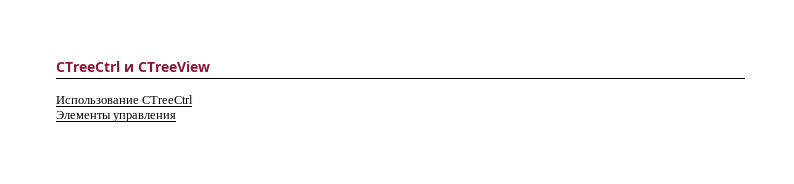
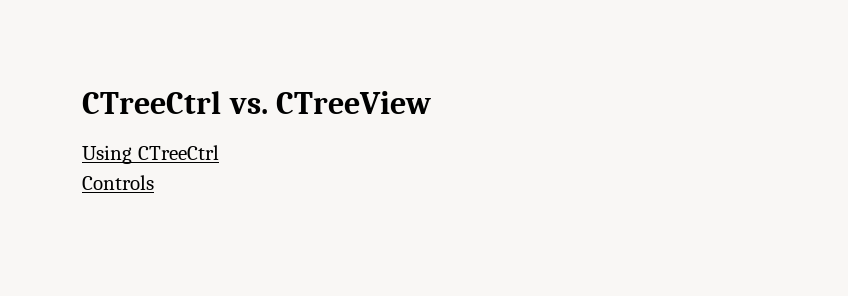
[56,61,134,72] CTreeCtrl и -> [82,91,268,114] CTreeCtrl vs.
[56,96,139,104] Использование -> [82,145,132,164] Using
[56,111,177,122] Элементы управления -> [82,175,154,190] Controls

